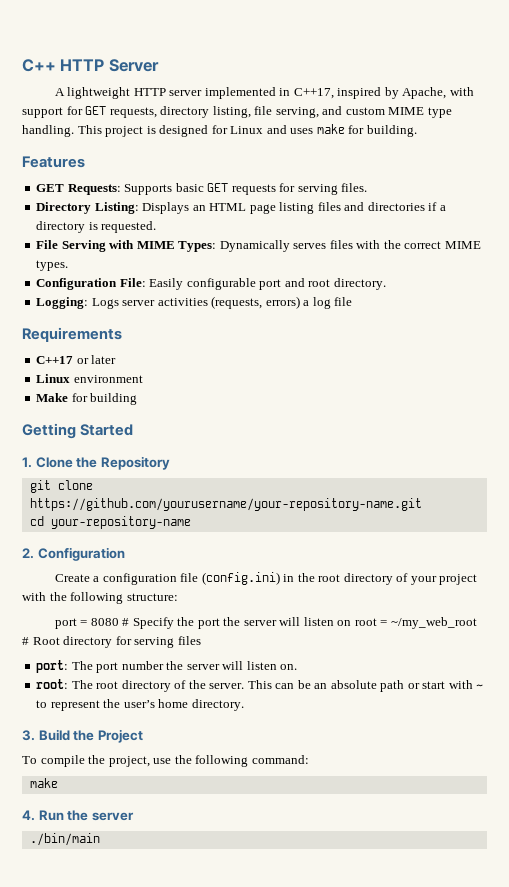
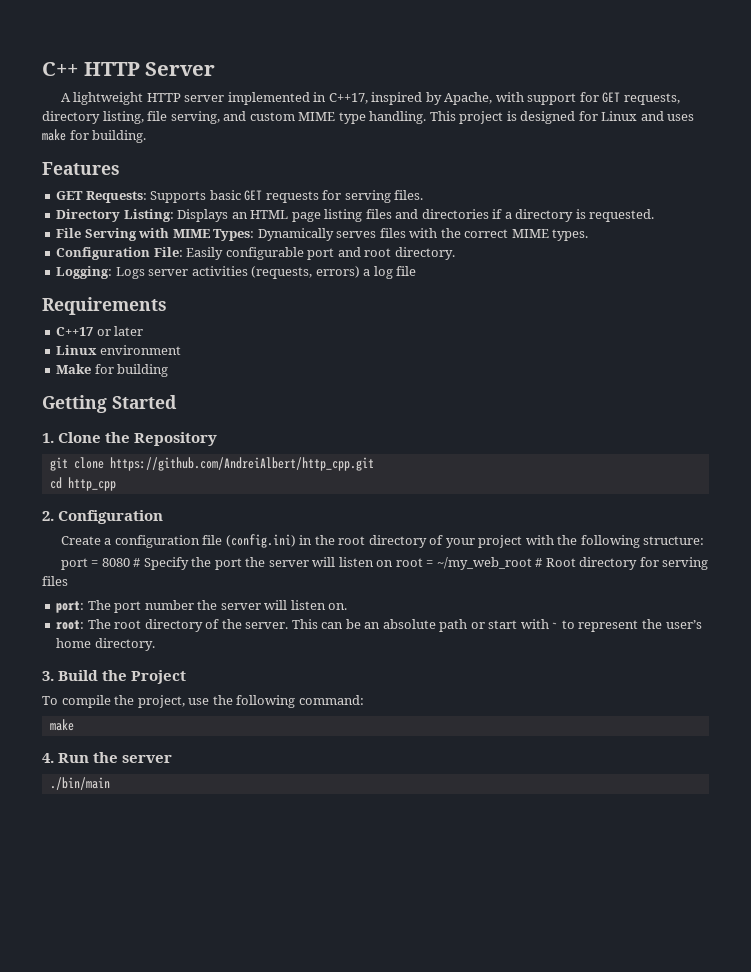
[29,498,422,511] https://github.com/yourusername/your-repository-name.git -> [109,457,374,471] https://github.com/AndreiAlbert/http_cpp.git
[50,516,191,529] your-repository-name -> [67,477,116,491] http_cpp

